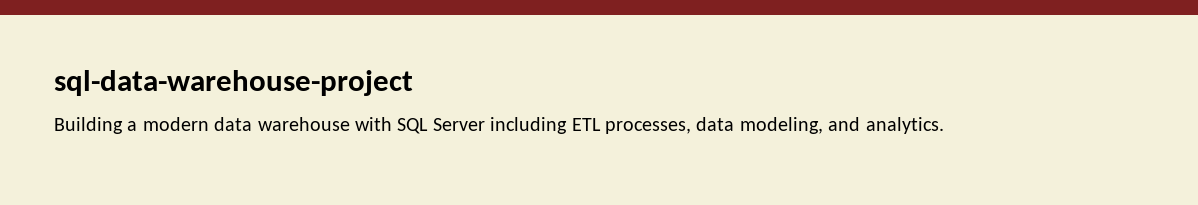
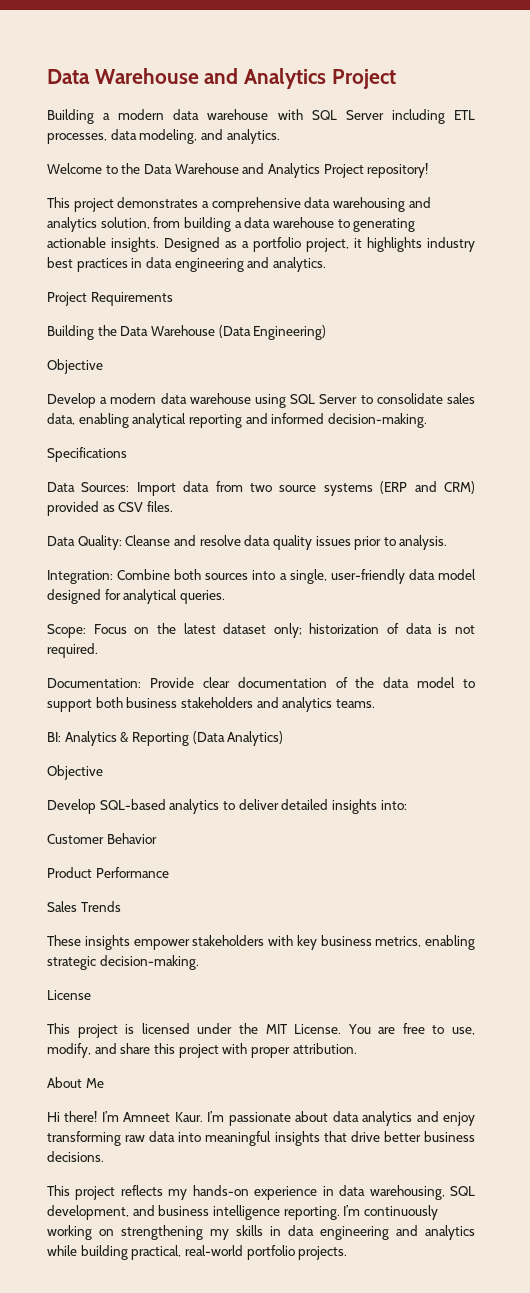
[54,70,413,96] sql-data-warehouse-project -> [47,68,396,89] Data Warehouse and Analytics Project
(944, 125) none -> [47,163,429,178] [47,197,431,212] [47,217,416,232] [47,237,475,252] [47,257,326,272] [47,292,173,306] [47,325,327,340] [47,359,103,374] [47,393,475,408] [47,413,427,428] [47,447,127,462] [47,481,475,496] [47,501,173,516] [47,535,448,550] [47,569,476,584] [47,589,225,604] [47,623,475,638] [47,643,98,658] [47,677,475,688] [47,697,375,712] [47,731,284,746] [47,765,103,780] [47,799,407,814] [47,833,157,844] [47,867,169,878] [47,901,121,912] [47,935,475,950] [47,955,199,970] [47,990,91,1000] [47,1023,476,1038] [47,1043,357,1058] [47,1077,104,1088] [47,1111,475,1126] [47,1131,475,1146] [47,1151,104,1162] [47,1185,476,1200] [47,1205,438,1220] [47,1225,475,1240] [47,1245,348,1260] // Welcome to the Data Warehouse and Analytics Project repository! // This project demonstrates a comprehensive data warehousing and analytics solution, from building a data warehouse to generating actionable insights. Designed as a portfolio project, it highlights industry best practices in data engineering and analytics. // Project Requirements // Building the Data Warehouse (Data Engineering) // Objective // Develop a modern data warehouse using SQL Server to consolidate sales data, enabling analytical reporting and informed decision-making. // Specifications // Data Sources: Import data from two source systems (ERP and CRM) provided as CSV files. // Data Quality: Cleanse and resolve data quality issues prior to analysis. // Integration: Combine both sources into a single, user-friendly data model designed for analytical queries. // Scope: Focus on the latest dataset only; historization of data is not required. // Documentation: Provide clear documentation of the data model to support both business stakeholders and analytics teams. // BI: Analytics & Reporting (Data Analytics) // Objective // Develop SQL-based analytics to deliver detailed insights into: // Customer Behavior // Product Performance // Sales Trends // These insights empower stakeholders with key business metrics, enabling strategic decision-making. // License // This project is licensed under the MIT License. You are free to use, modify, and share this project with proper attribution. // About Me // Hi there! I’m Amneet Kaur. I’m passionate about data analytics and enjoy transforming raw data into meaningful insights that drive better business decisions. // This project reflects my hands-on experience in data warehousing, SQL development, and business intelligence reporting. I’m continuously working on strengthening my skills in data engineering and analytics while building practical, real-world portfolio projects.

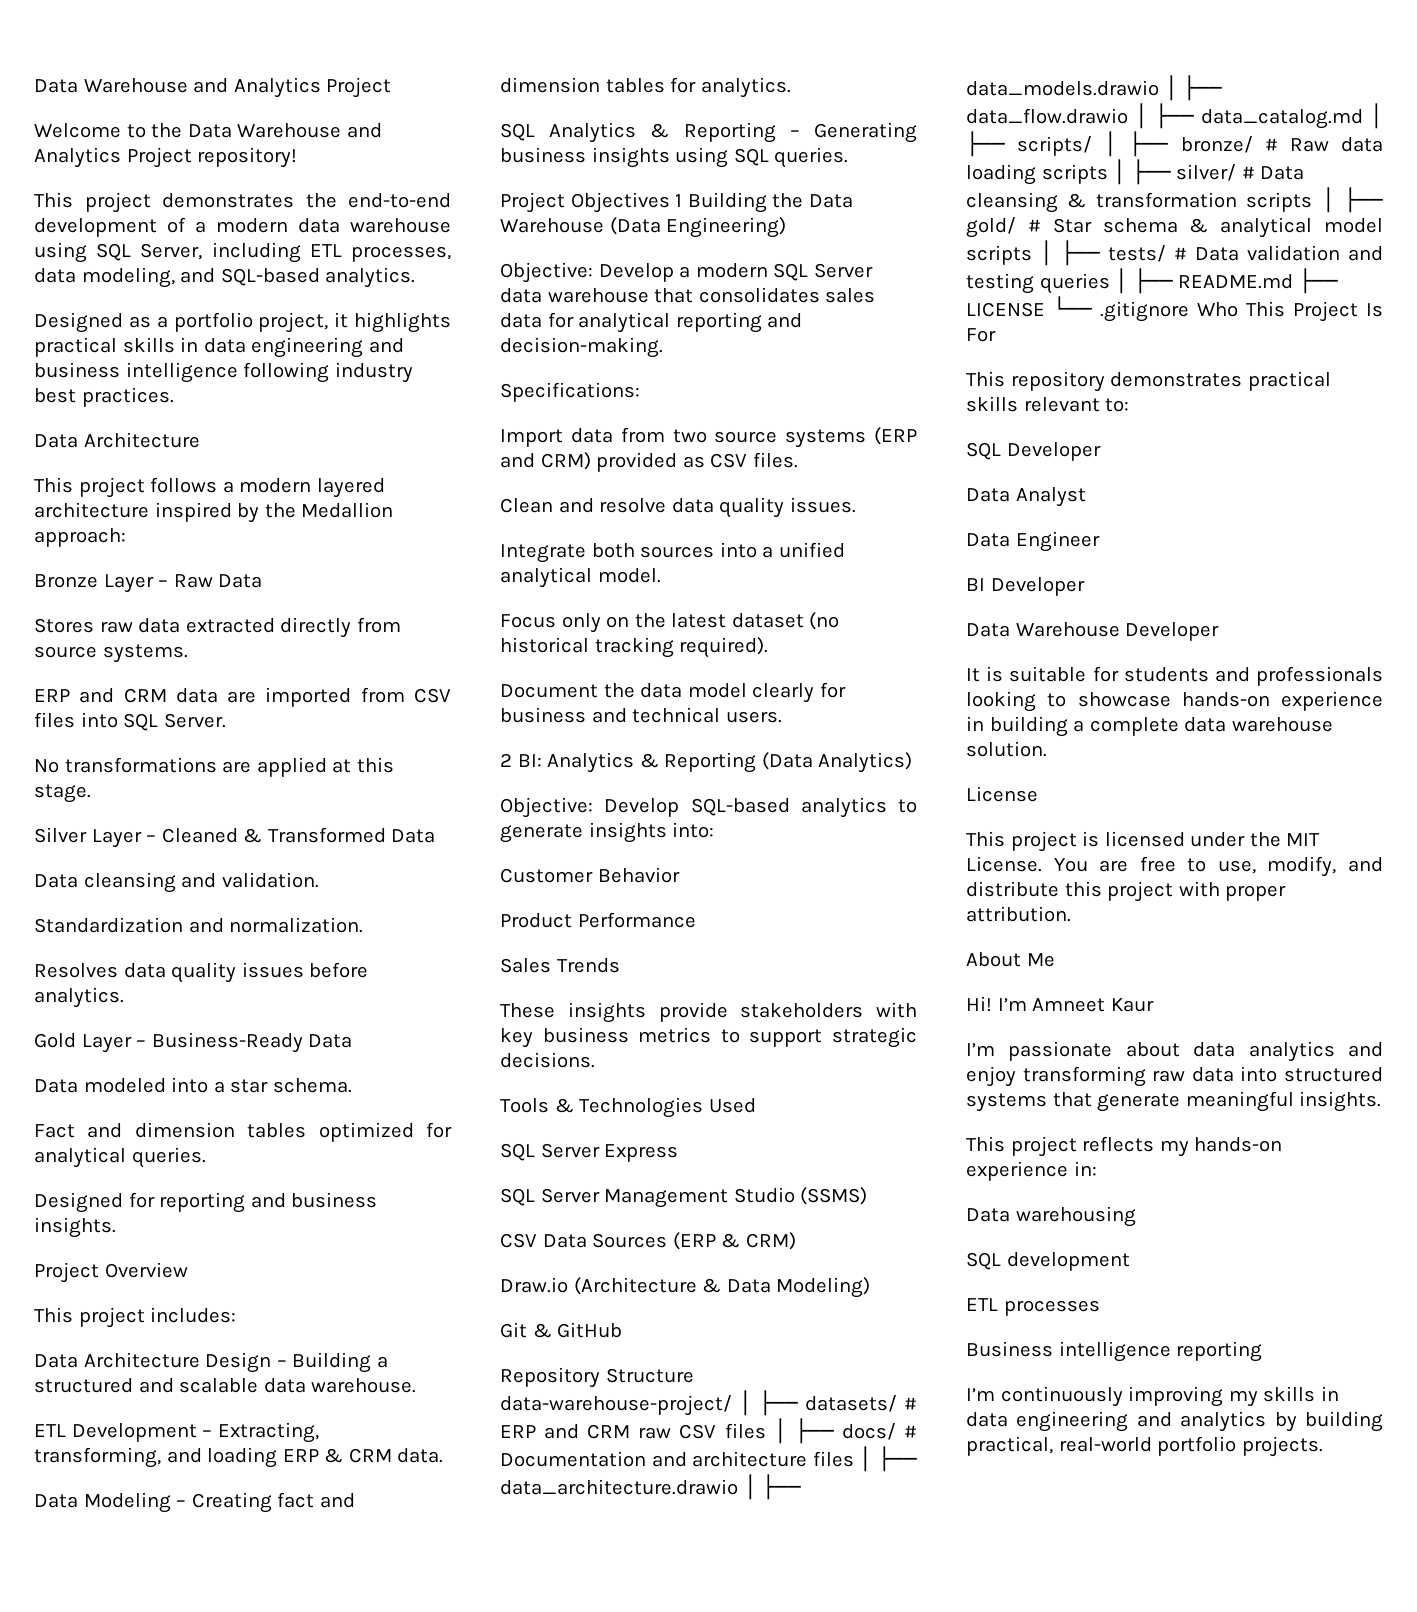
[47,68,396,89] [47,109,475,124] [47,129,280,144] Data Warehouse and Analytics Project // Building a modern data warehouse with SQL Server including ETL processes, data modeling, and analytics. -> [34,77,392,98] Data Warehouse and Analytics Project
[201,197,431,212] [47,217,416,232] [47,237,159,252] a comprehensive data warehousing and analytics solution, from building a data warehouse to generating actionable insights. -> [305,193,451,208] [34,217,451,237] [34,242,451,263] [34,267,416,288] the end-to-end development of a modern data warehouse using SQL Server, including ETL processes, data modeling, and SQL-based analytics. //
[427,237,475,252] [47,257,326,272] [47,292,173,306] industry best practices in data engineering and analytics. // Project Requirements // -> [34,337,404,358] [34,362,413,383] [34,387,174,407] [34,432,200,448] [34,477,385,498] [34,502,394,523] [34,528,126,547] [34,574,263,593] [34,617,401,638] [34,644,188,663] [34,687,451,707] [34,712,226,731] [34,757,394,777] [34,784,91,803] [34,827,436,848] [34,872,319,893] [34,917,364,933] [34,962,369,983] [34,987,124,1008] [34,1032,353,1053] [34,1077,352,1093] [34,1122,452,1142] [34,1147,206,1168] [34,1192,378,1213] [34,1217,116,1238] [34,1262,188,1283] [34,1307,237,1328] [34,1352,388,1373] [34,1378,417,1393] [34,1422,319,1443] [34,1447,444,1468] [34,1492,355,1513] [500,77,791,98] [500,122,917,143] [500,147,849,168] [500,192,683,213] practical skills in data engineering and business intelligence following industry best practices. // Data Architecture // This project follows a modern layered architecture inspired by the Medallion approach: // Bronze Layer – Raw Data // Stores raw data extracted directly from source systems. // ERP and CRM data are imported from CSV files into SQL Server. // No transformations are applied at this stage. // Silver Layer – Cleaned & Transformed Data // Data cleansing and validation. // Standardization and normalization. // Resolves data quality issues before analytics. // Gold Layer – Business-Ready Data // Data modeled into a star schema. // Fact and dimension tables optimized for analytical queries. // Designed for reporting and business insights. // Project Overview // This project includes: // Data Architecture Design – Building a structured and scalable data warehouse. // ETL Development – Extracting, transforming, and loading ERP & CRM data. // Data Modeling – Creating fact and dimension tables for analytics. // SQL Analytics & Reporting – Generating business insights using SQL queries. // Project Objectives 1
[47,359,103,374] Objective // -> [500,262,593,283] Objective:
[160,393,475,408] [47,413,129,428] data warehouse using SQL Server to consolidate sales data, enabling -> [773,263,873,281] [500,287,876,303] [500,312,574,328] SQL Server data warehouse that consolidates sales data for
[271,413,427,428] [47,447,127,462] [47,482,130,492] informed decision-making. // Specifications // Data Sources: -> [500,337,663,358] [500,382,640,402] decision-making. // Specifications: //
[47,535,171,550] Data Quality: Cleanse -> [500,498,553,513] Clean
[315,535,448,550] [47,569,476,584] [47,589,225,604] [47,623,475,638] [47,643,98,658] [47,677,475,688] [47,697,375,712] issues prior to analysis. // Integration: Combine both sources into a single, user-friendly data model designed for analytical queries. // Scope: Focus on the latest dataset only; historization of data is not required. // Documentation: Provide clear documentation of the data model to support both business stakeholders and analytics teams. // -> [789,497,856,513] [500,542,845,563] [500,567,661,588] [500,612,840,633] [500,637,769,658] [500,682,846,703] [500,707,782,723] [500,753,512,767] issues. // Integrate both sources into a unified analytical model. // Focus only on the latest dataset (no historical tracking required). // Document the data model clearly for business and technical users. // 2
[47,765,103,780] Objective // -> [500,797,593,818] Objective:
[238,799,329,810] deliver detailed -> [500,824,583,843] generate
[133,939,190,950] empower -> [658,1002,728,1022] provide
[375,935,475,950] [47,955,199,970] metrics, enabling strategic decision-making. -> [638,1027,917,1048] [500,1052,595,1068] [500,1097,756,1118] [500,1143,679,1162] [500,1187,868,1208] [500,1232,796,1250] [500,1277,871,1298] [500,1322,623,1338] [500,1367,694,1388] [500,1390,917,1416] [500,1418,917,1444] [500,1446,917,1472] [500,1474,802,1500] [966,75,1223,101] [966,103,1383,129] [966,131,1383,157] [966,159,1305,185] [966,187,1383,213] [966,217,1383,238] [966,240,1383,266] [966,268,1338,294] [966,296,1383,322] [966,328,996,342] [966,371,1331,392] [966,396,1130,412] [966,442,1101,461] [966,487,1086,507] [966,531,1100,552] [966,577,1085,596] [966,622,1220,641] [966,666,1383,686] [966,691,1383,712] [966,716,1333,737] [966,741,1047,757] metrics to support strategic decisions. // Tools & Technologies Used // SQL Server Express // SQL Server Management Studio (SSMS) // CSV Data Sources (ERP & CRM) // Draw.io (Architecture & Data Modeling) // Git & GitHub // Repository Structure data-warehouse-project/ │ ├── datasets/ # ERP and CRM raw CSV files │ ├── docs/ # Documentation and architecture files │ ├── data_architecture.drawio │ ├── data_models.drawio │ ├── data_flow.drawio │ ├── data_catalog.md │ ├── scripts/ │ ├── bronze/ # Raw data loading scripts │ ├── silver/ # Data cleansing & transformation scripts │ ├── gold/ # Star schema & analytical model scripts │ ├── tests/ # Data validation and testing queries │ ├── README.md ├── LICENSE └── .gitignore Who This Project Is For // This repository demonstrates practical skills relevant to: // SQL Developer // Data Analyst // Data Engineer // BI Developer // Data Warehouse Developer // It is suitable for students and professionals looking to showcase hands-on experience in building a complete data warehouse solution.
[120,1043,151,1054] share -> [966,881,1059,897] distribute
[47,1111,98,1122] Hi there! -> [966,996,992,1012] Hi!
[174,1112,203,1122] Kaur. -> [1110,998,1154,1012] Kaur //
[205,1131,475,1146] [47,1151,104,1162] meaningful insights that drive better business decisions. -> [1284,1067,1383,1082] [966,1091,1382,1112] structured systems that generate meaningful insights.
[322,1185,476,1200] [47,1205,438,1220] [47,1225,203,1240] in data warehousing, SQL development, and business intelligence reporting. I’m continuously working on strengthening -> [1073,1161,1097,1176] [966,1206,1136,1227] [966,1252,1130,1271] [966,1298,1100,1316] [966,1341,1263,1362] [966,1386,1224,1407] in: // Data warehousing // SQL development // ETL processes // Business intelligence reporting // I’m continuously improving
[47,1245,77,1256] while -> [1274,1412,1297,1432] by

